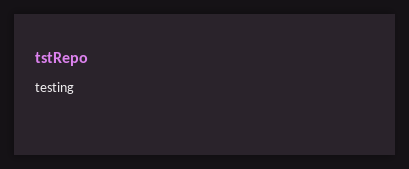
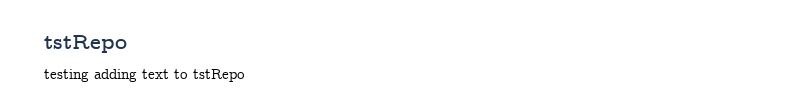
(74, 88) none -> [94,69,245,82] adding text to tstRepo

